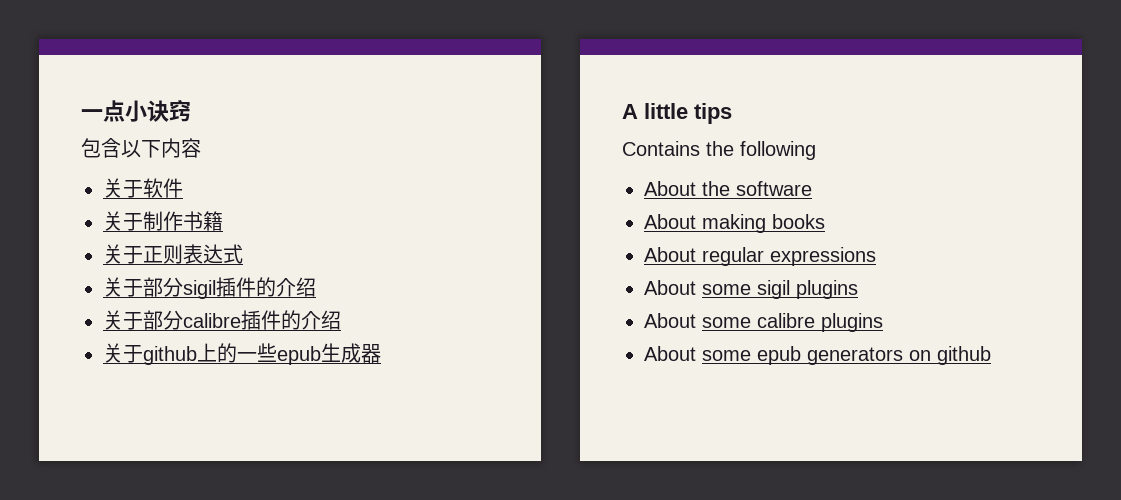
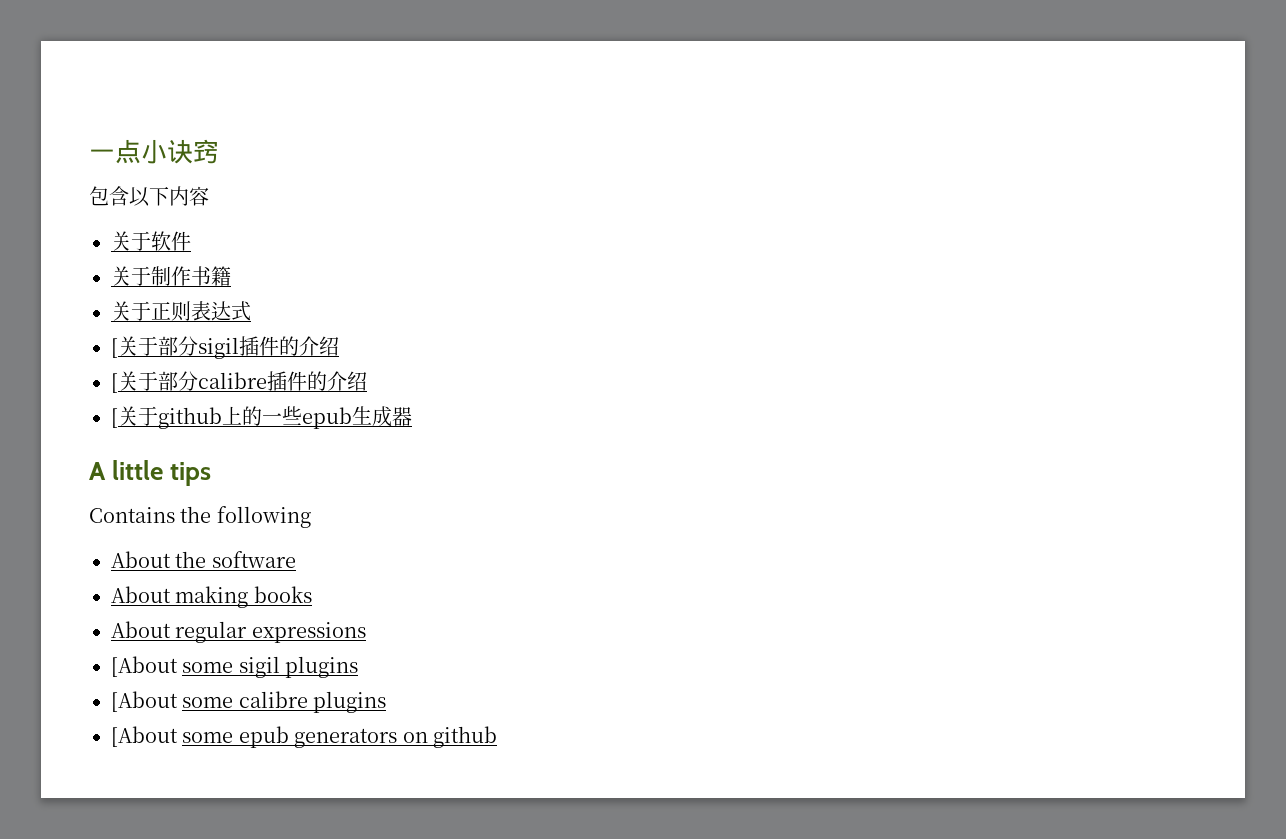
(243, 254) none -> [111,338,118,358] [
(316, 287) none -> [111,373,118,393] [
(341, 320) none -> [111,408,118,428] [
[644,280,696,295] About -> [111,656,178,677] [About
[644,313,696,328] About -> [111,691,178,712] [About
[644,346,696,361] About -> [111,726,178,747] [About

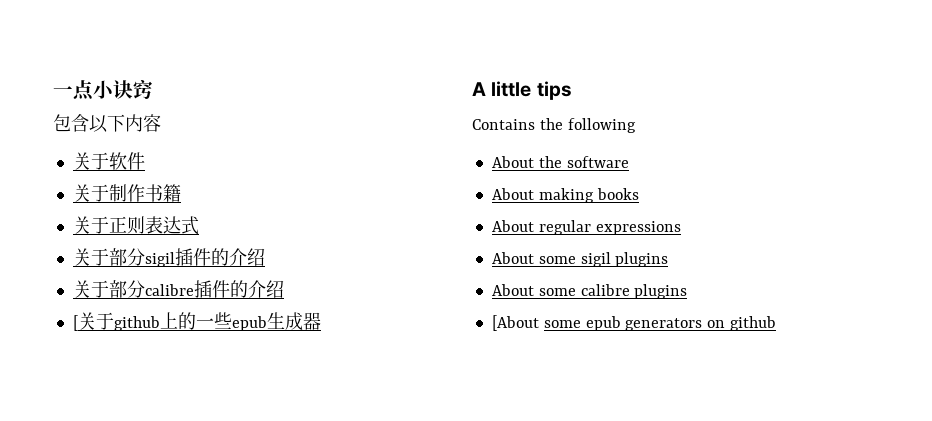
[111,338,118,358] [ -> (199, 225) none
[111,373,118,393] [ -> (265, 257) none
[111,656,178,677] [About -> [491,252,534,264] About
[111,691,178,712] [About -> [491,284,534,296] About

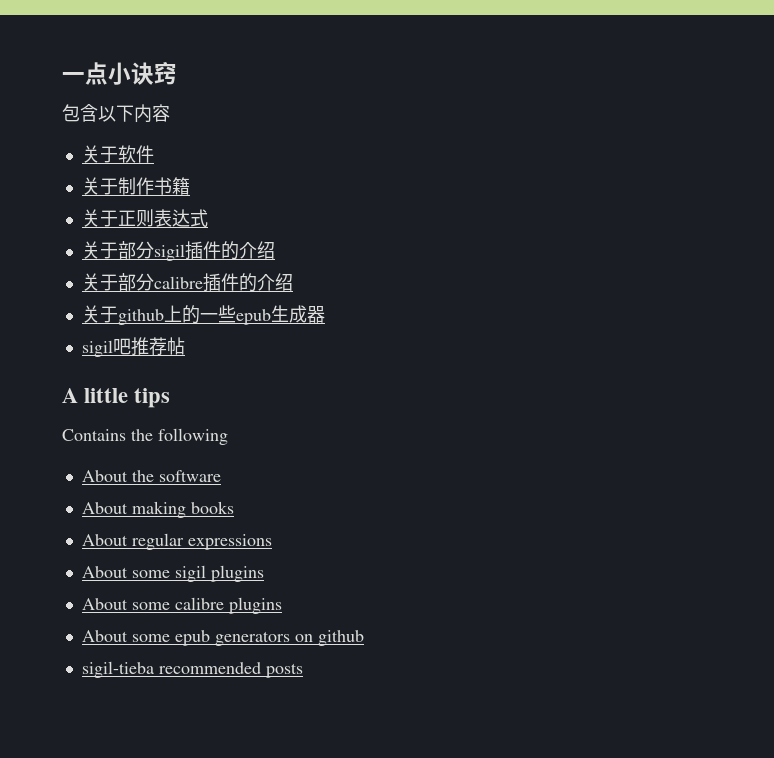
[72,315,78,331] [ -> (293, 282) none
(321, 321) none -> [81,337,185,357] // sigil吧推荐帖
[491,315,539,331] [About -> [81,630,128,642] About
(777, 323) none -> [81,661,303,678] // sigil-tieba recommended posts

